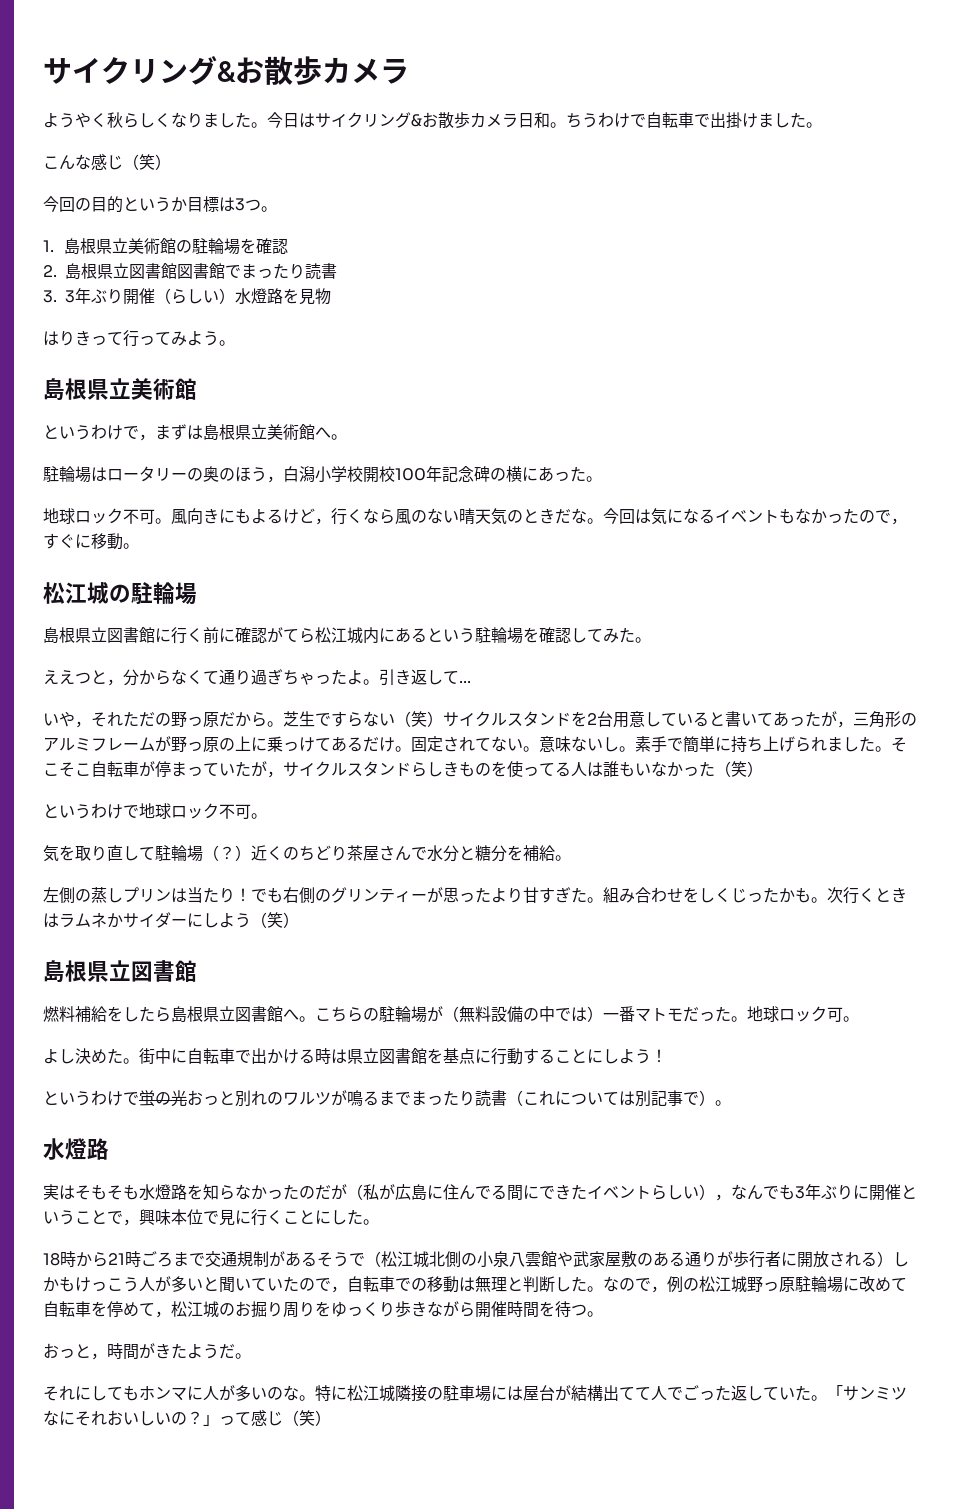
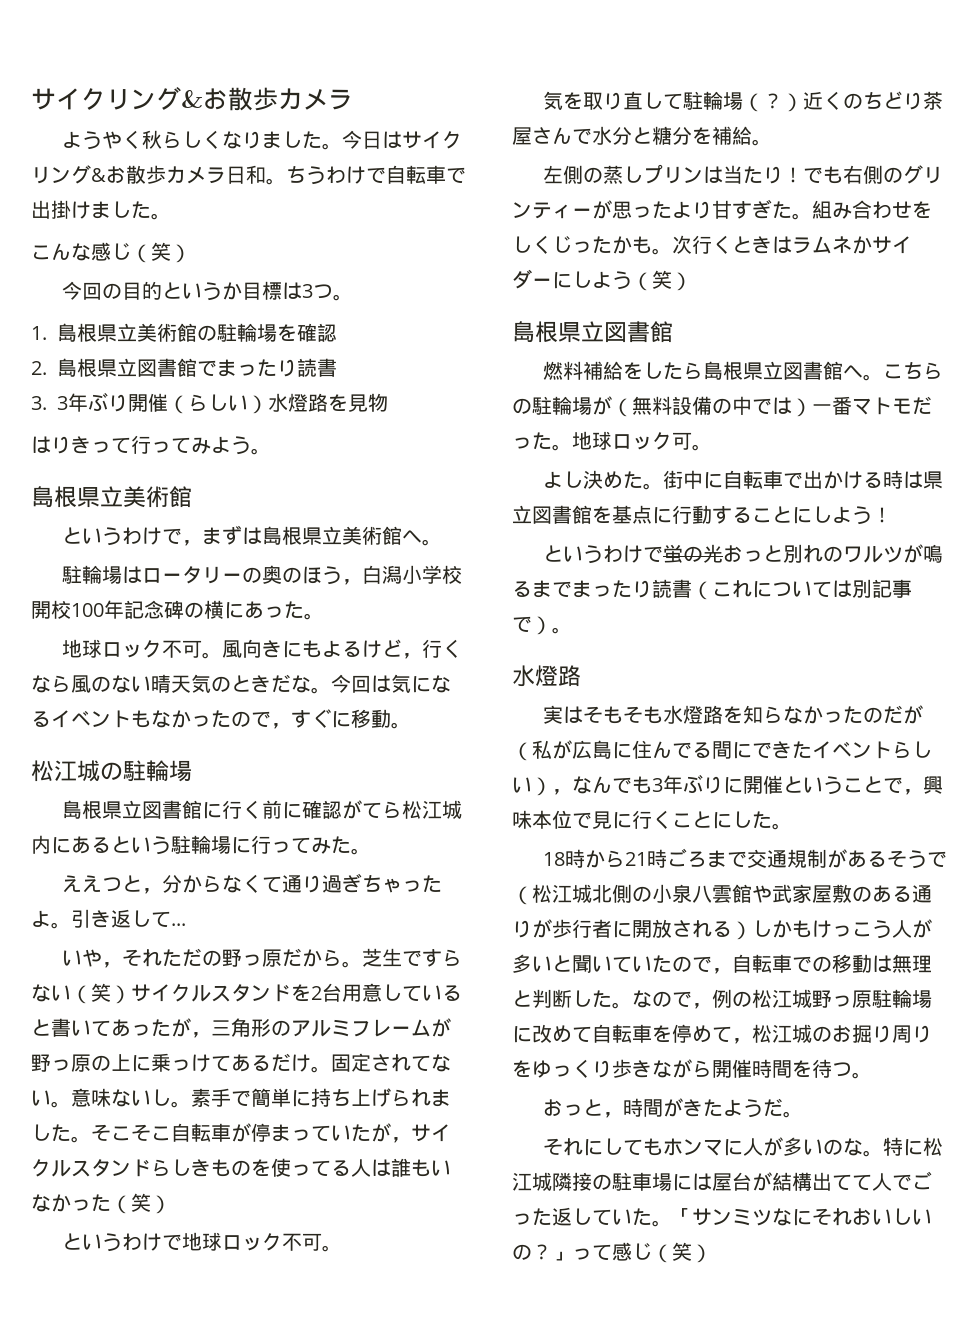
[177,263,225,279] 図書館 -> (197, 367) none
[523,627,587,643] を確認し -> [231,835,291,854] に行っ

